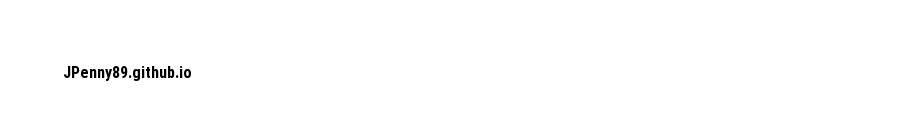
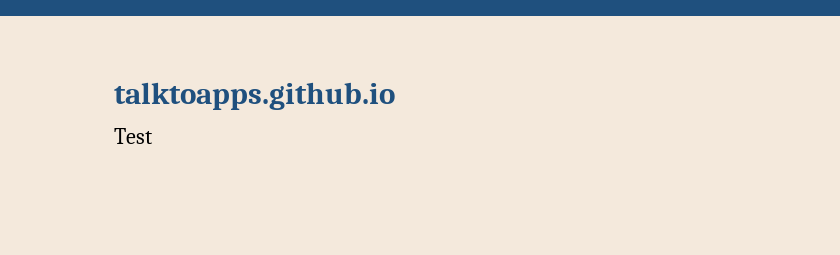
[63,66,192,81] JPenny89.github.io -> [114,82,395,110] [114,128,153,144] talktoapps.github.io // Test

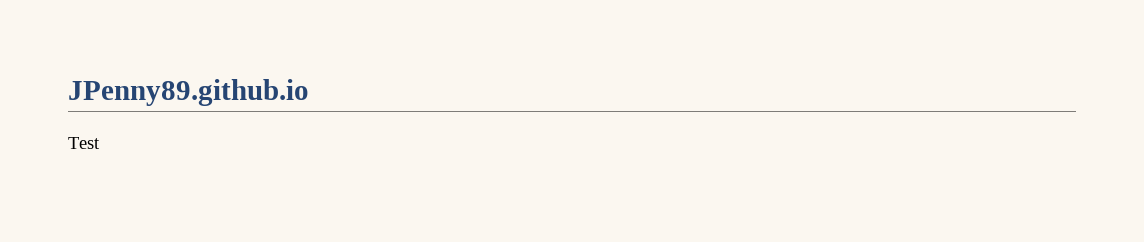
[114,82,395,110] talktoapps.github.io -> [68,79,309,106] JPenny89.github.io

